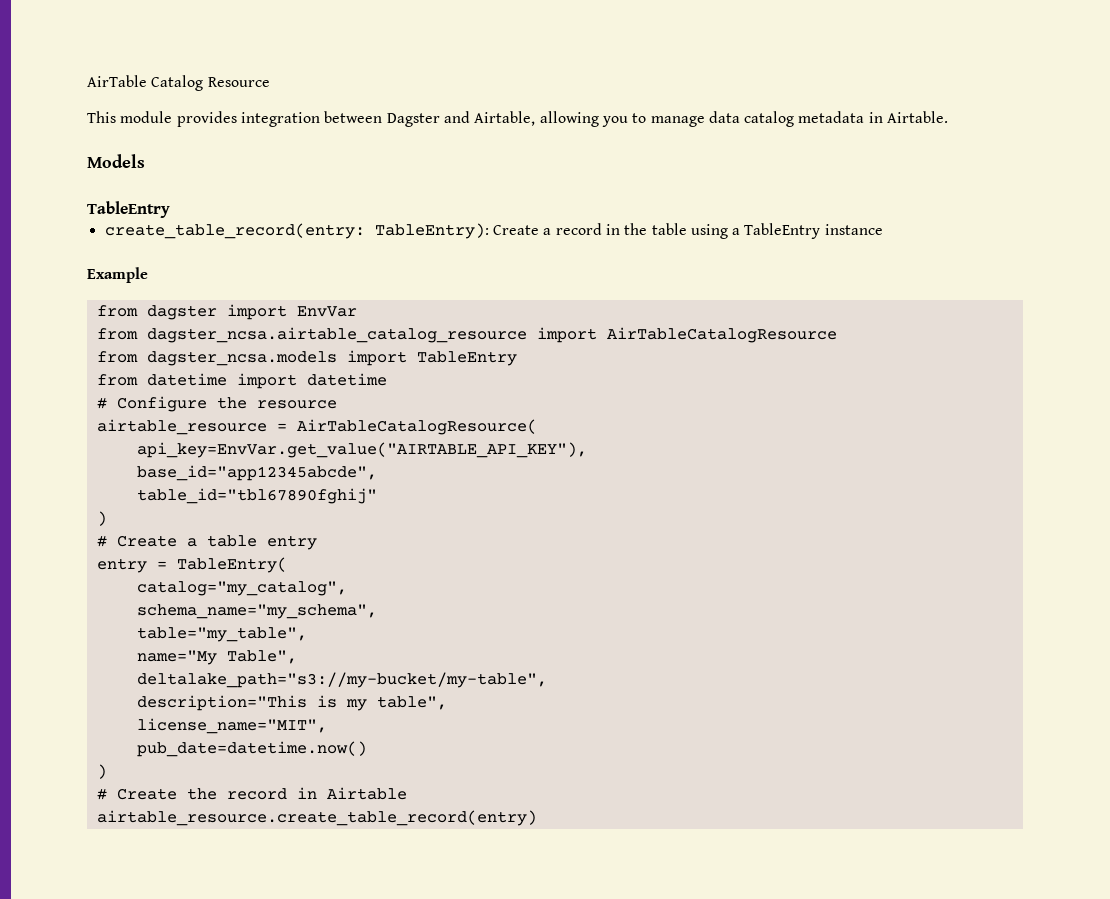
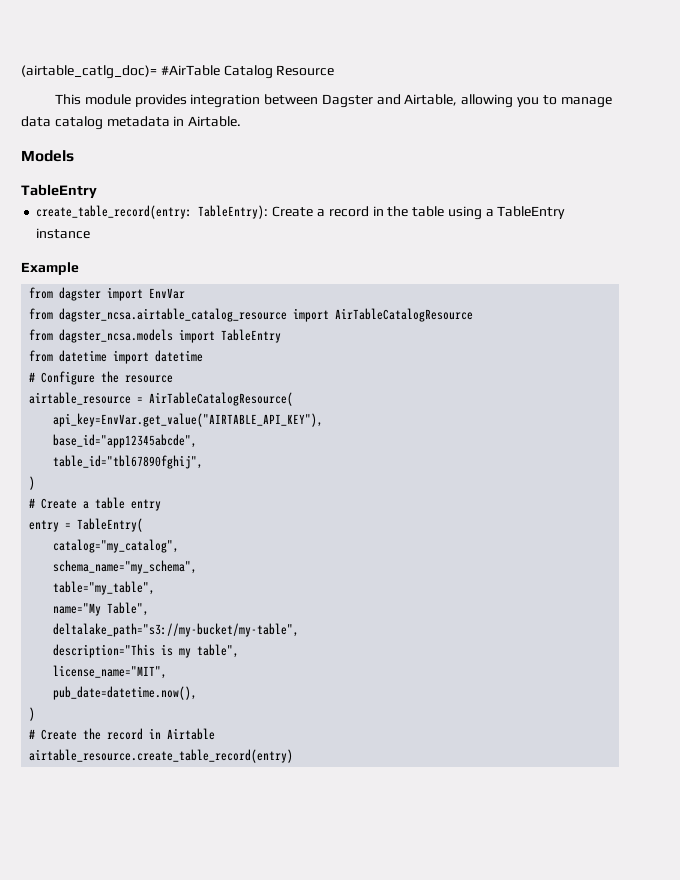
[87,75,147,87] AirTable -> [21,65,220,79] (airtable_catlg_doc)= #AirTable
[136,488,377,504] table_id="tbl67890fghij" -> [53,455,204,469] table_id="tbl67890fghij",
[136,741,367,757] pub_date=datetime.now() -> [53,686,198,700] pub_date=datetime.now(),

